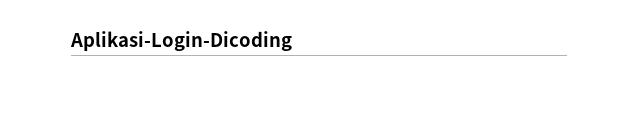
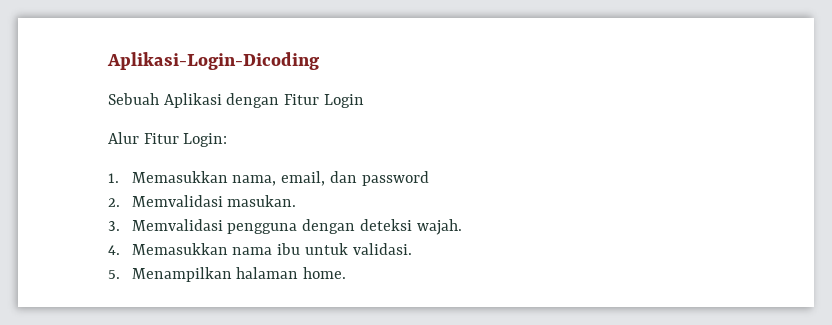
(292, 41) none -> [108,93,364,108] [108,132,228,147] [108,171,429,186] [108,195,297,207] [108,219,462,235] [108,243,412,255] [108,267,347,282] // Sebuah Aplikasi dengan Fitur Login // Alur Fitur Login: // 1. Memasukkan nama, email, dan password // 2. Memvalidasi masukan. // 3. Memvalidasi pengguna dengan deteksi wajah. // 4. Memasukkan nama ibu untuk validasi. // 5. Menampilkan halaman home.

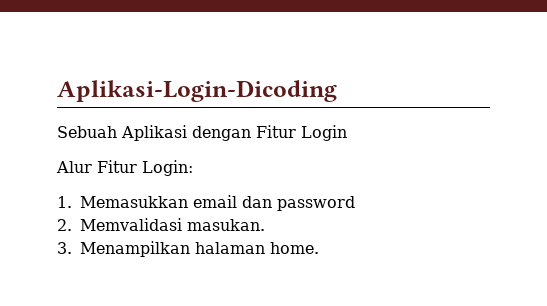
[232,171,326,186] nama, email, -> [193,195,237,208] email
[131,219,462,235] [108,243,412,255] [108,270,120,279] Memvalidasi pengguna dengan deteksi wajah. // 4. Memasukkan nama ibu untuk validasi. // 5. -> (72, 248) none

